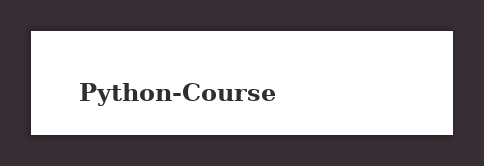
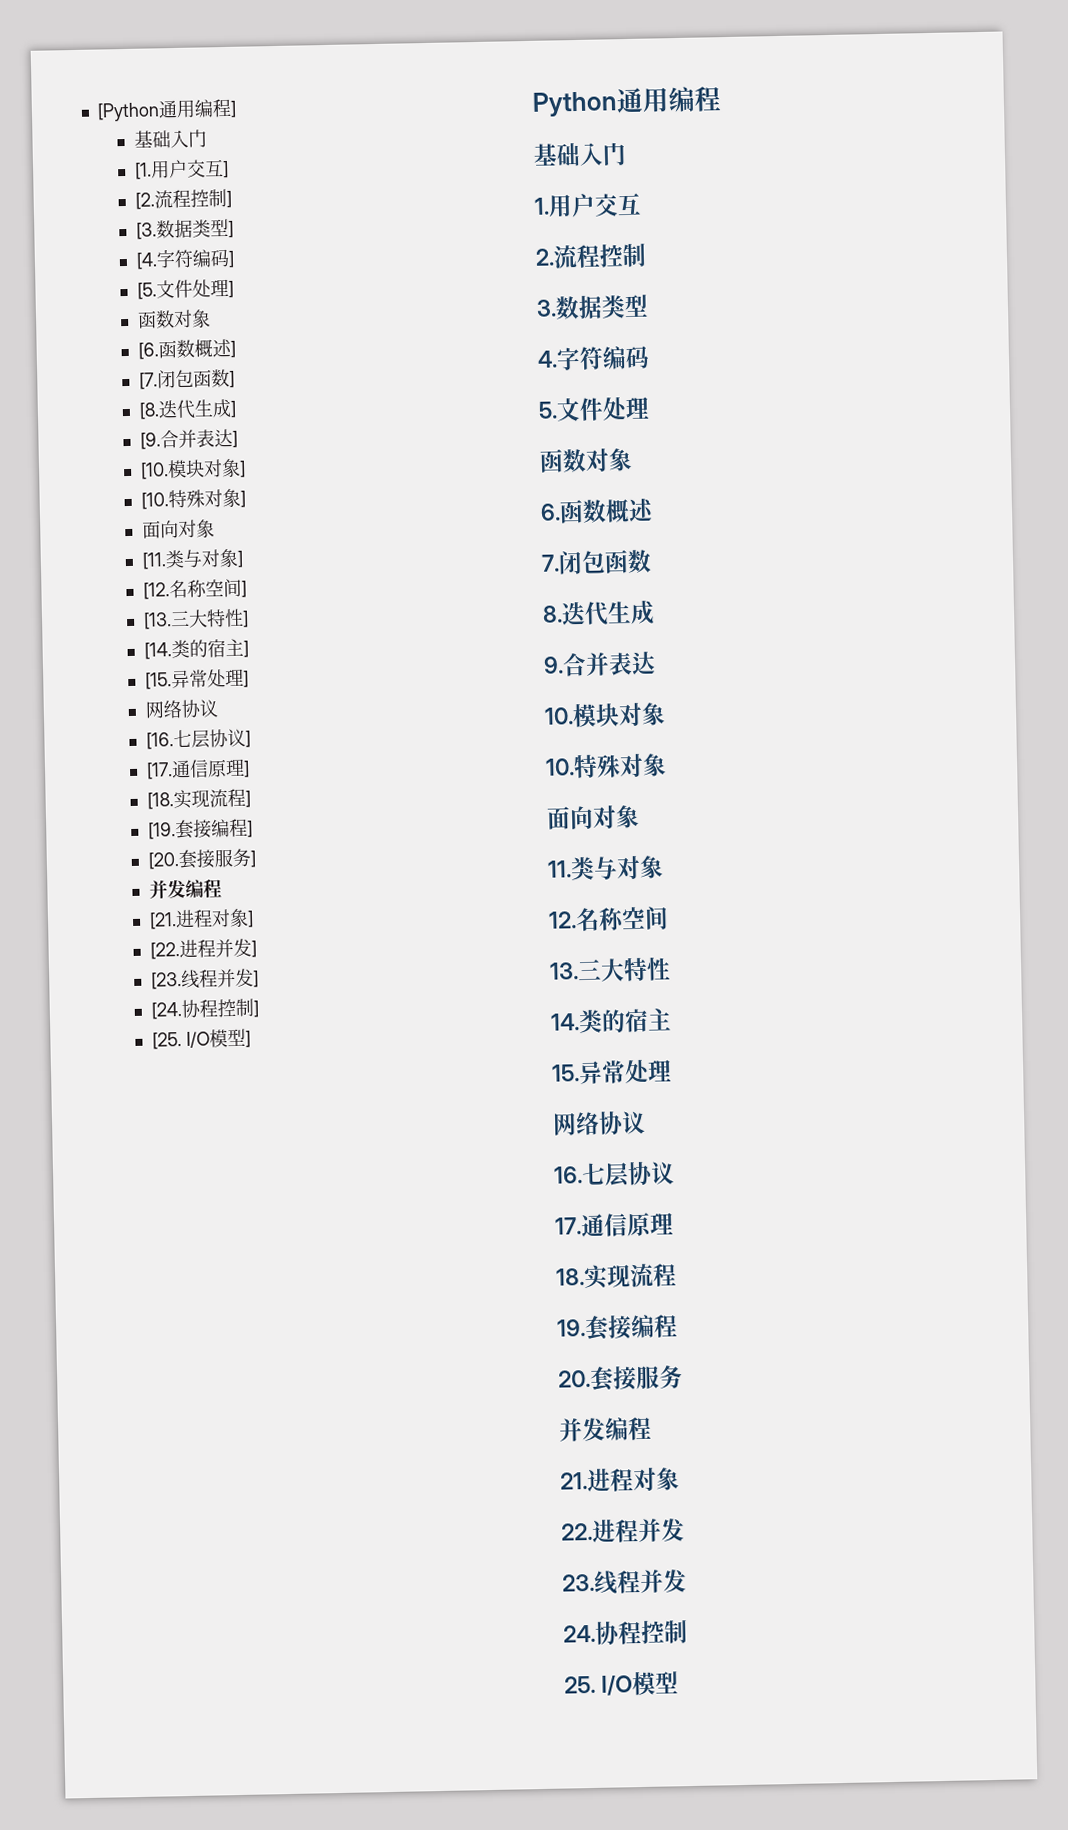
[79,83,276,106] Python-Course -> [96,98,237,122] [133,129,207,149] [133,159,229,180] [134,188,232,210] [135,218,234,240] [135,248,235,270] [136,278,234,300] [136,309,211,329] [137,338,236,360] [138,368,235,390] [138,398,237,420] [139,428,238,450] [139,458,246,480] [140,488,246,510] [141,519,215,539] [141,548,244,570] [142,578,247,600] [142,608,249,630] [143,638,249,660] [144,668,249,690] [144,699,219,719] [145,728,251,750] [145,758,250,780] [146,788,251,810] [147,818,253,840] [147,848,257,870] [148,879,222,899] [148,908,254,930] [149,938,257,960] [150,968,259,990] [150,998,259,1020] [151,1028,251,1050] [532,86,722,117] [533,142,627,167] [534,192,642,218] [535,243,647,269] [536,294,649,320] [537,345,650,371] [538,396,650,422] [539,447,633,473] [540,498,654,524] [541,549,652,575] [542,600,655,626] [543,651,656,677] [544,702,666,728] [545,753,667,779] [546,804,640,830] [547,855,664,881] [548,906,669,932] [549,957,671,982] [550,1008,672,1034] [551,1059,672,1085] [552,1110,646,1136] [554,1161,675,1187] [555,1212,674,1238] [556,1263,677,1290] [557,1314,678,1341] [558,1365,683,1391] [559,1416,652,1442] [560,1467,680,1493] [561,1518,685,1543] [562,1569,687,1595] [563,1620,688,1645] [564,1671,680,1696] [Python通用编程] // 基础入门 // [1.用户交互] // [2.流程控制] // [3.数据类型] // [4.字符编码] // [5.文件处理] // 函数对象 // [6.函数概述] // [7.闭包函数] // [8.迭代生成] // [9.合并表达] // [10.模块对象] // [10.特殊对象] // 面向对象 // [11.类与对象] // [12.名称空间] // [13.三大特性] // [14.类的宿主] // [15.异常处理] // 网络协议 // [16.七层协议] // [17.通信原理] // [18.实现流程] // [19.套接编程] // [20.套接服务] // 并发编程 // [21.进程对象] // [22.进程并发] // [23.线程并发] // [24.协程控制] // [25. I/O模型] // Python通用编程 // 基础入门 // 1.用户交互 // 2.流程控制 // 3.数据类型 // 4.字符编码 // 5.文件处理 // 函数对象 // 6.函数概述 // 7.闭包函数 // 8.迭代生成 // 9.合并表达 // 10.模块对象 // 10.特殊对象 // 面向对象 // 11.类与对象 // 12.名称空间 // 13.三大特性 // 14.类的宿主 // 15.异常处理 // 网络协议 // 16.七层协议 // 17.通信原理 // 18.实现流程 // 19.套接编程 // 20.套接服务 // 并发编程 // 21.进程对象 // 22.进程并发 // 23.线程并发 // 24.协程控制 // 25. I/O模型

